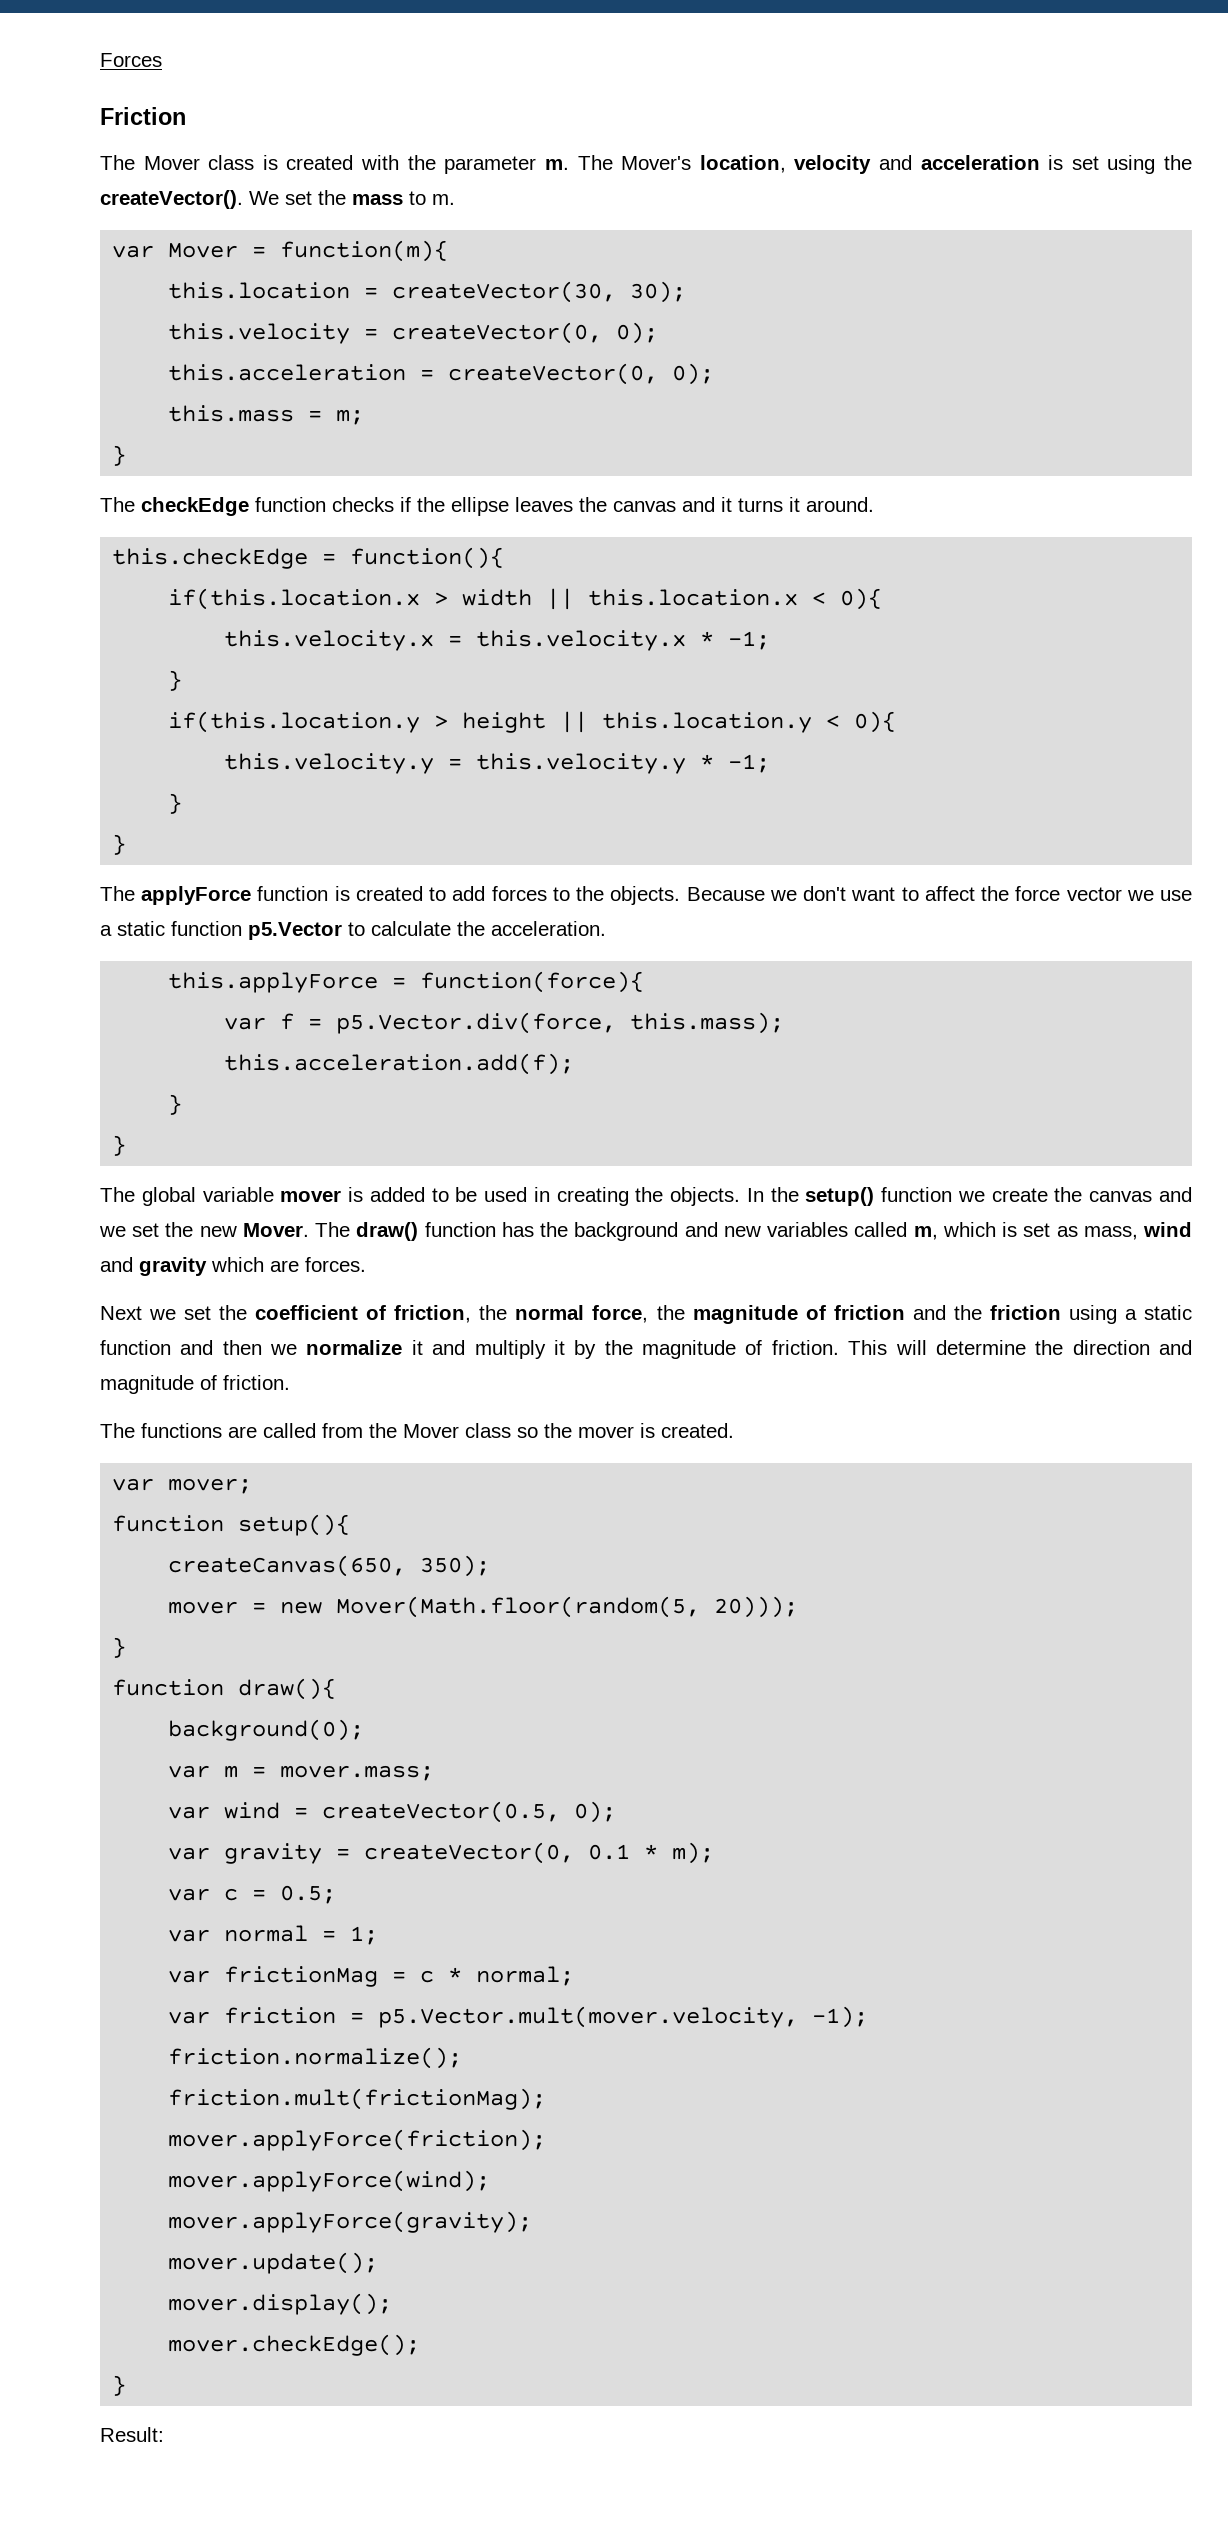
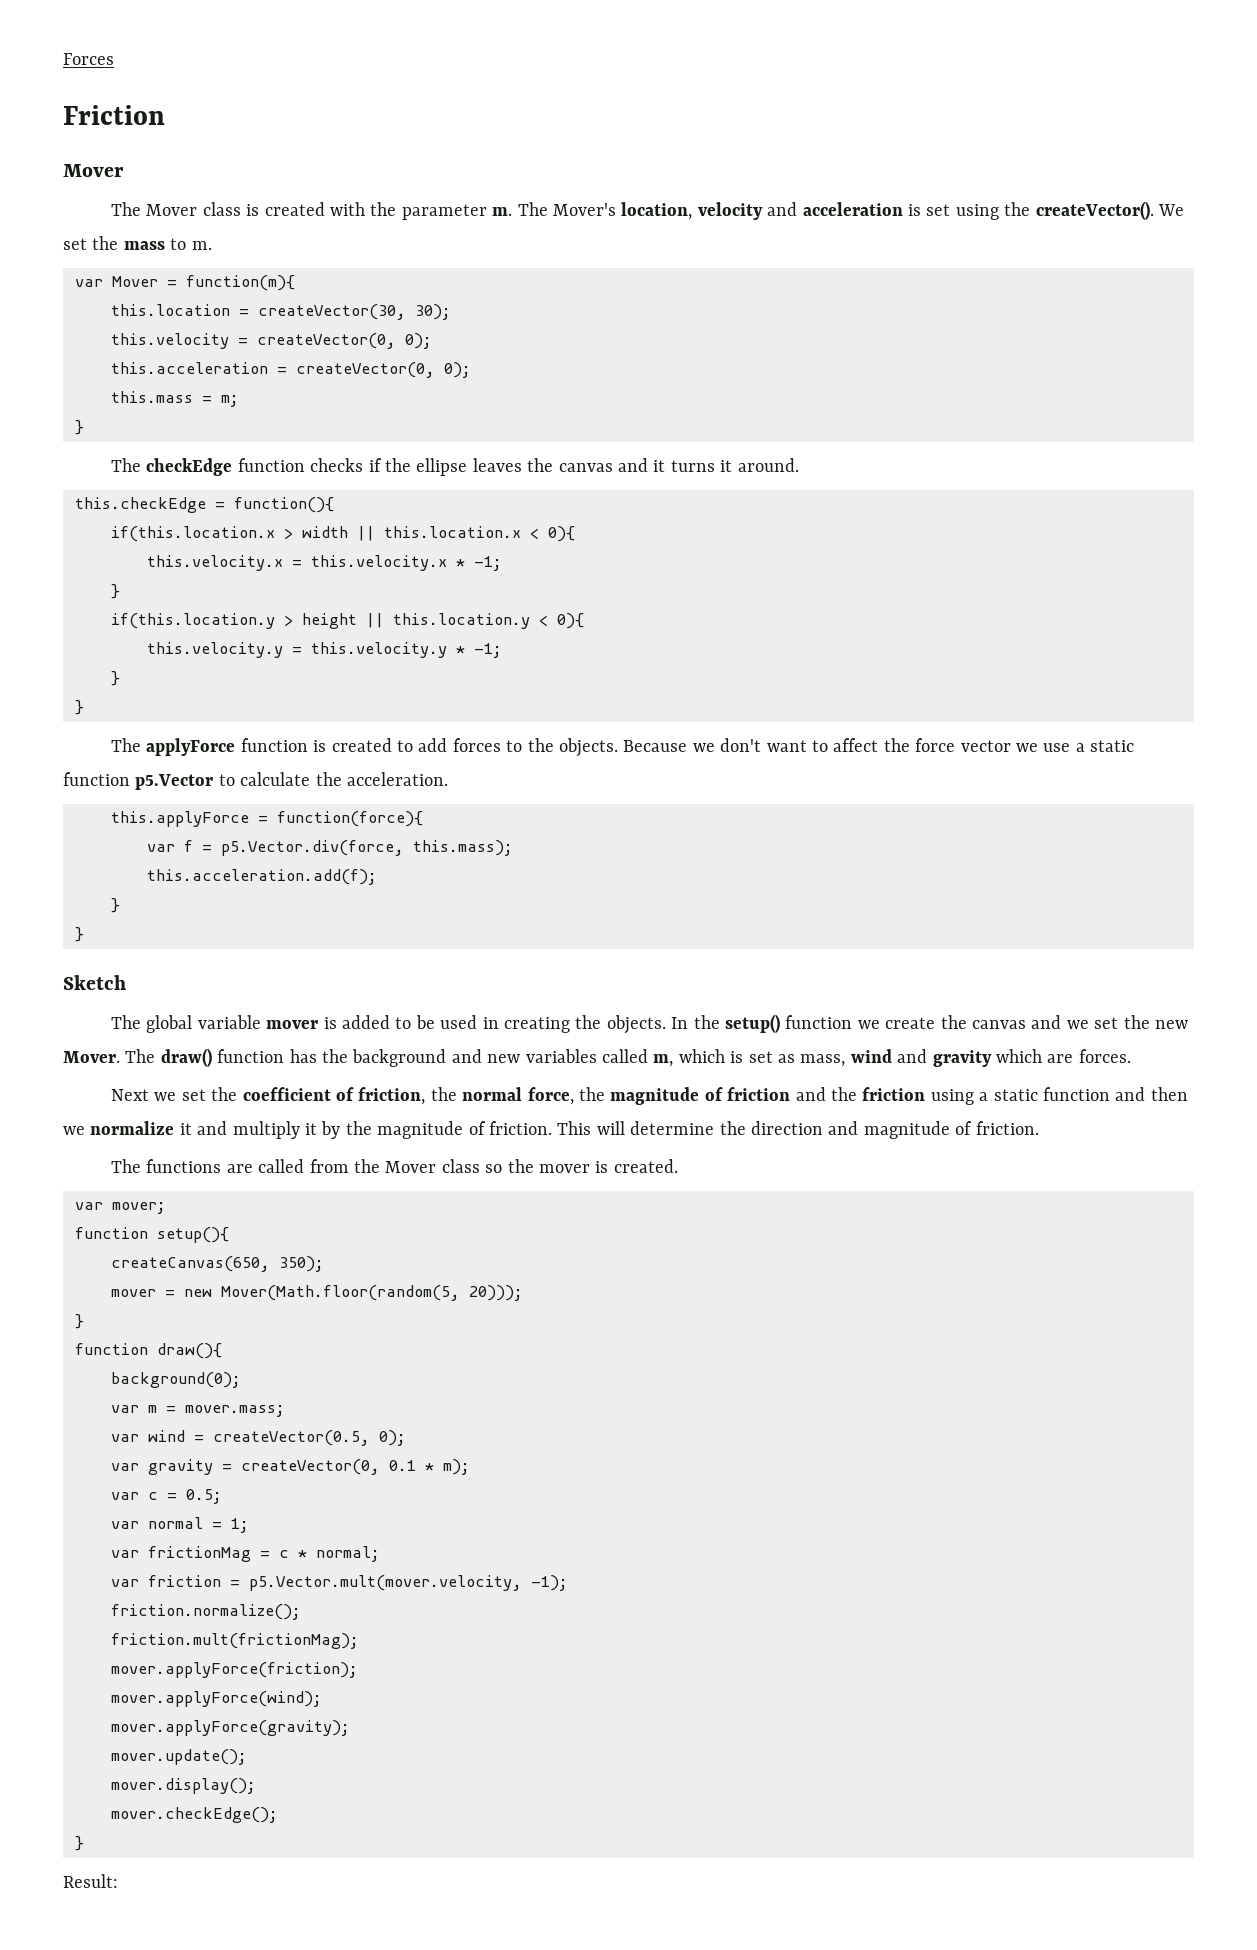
(186, 116) none -> [63,164,124,177] // Mover
(127, 1145) none -> [63,975,126,990] // Sketch

